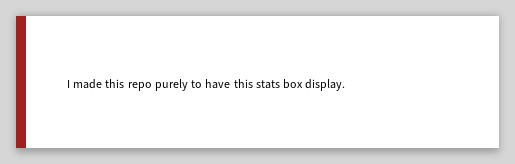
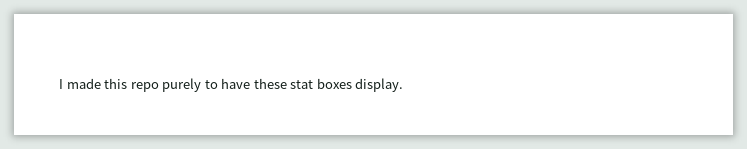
[233,79,304,89] this stats box -> [253,78,352,89] these stat boxes

